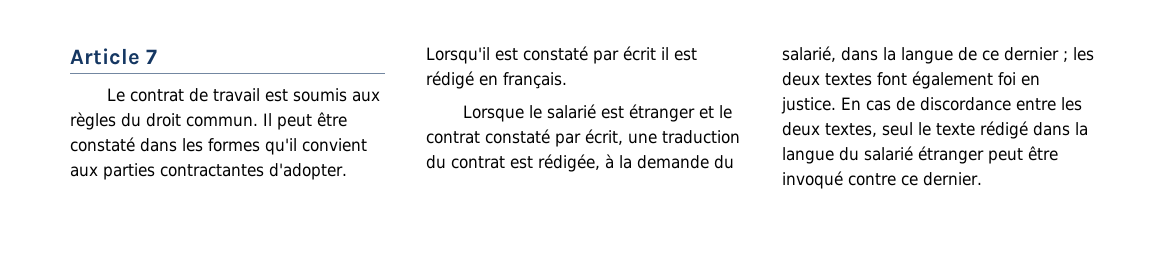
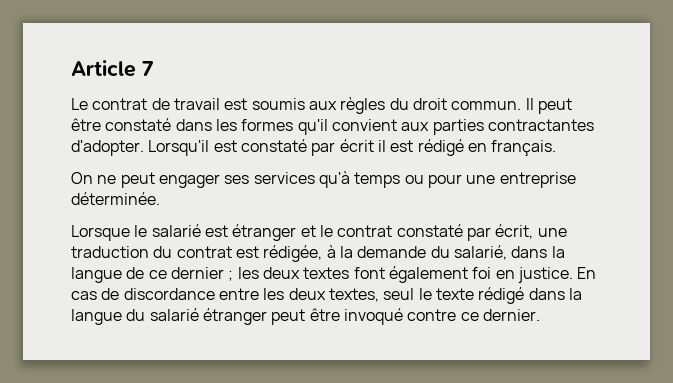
(567, 80) none -> [71,171,576,188] [71,192,160,205] // On ne peut engager ses services qu'à temps ou pour une entreprise déterminée.

